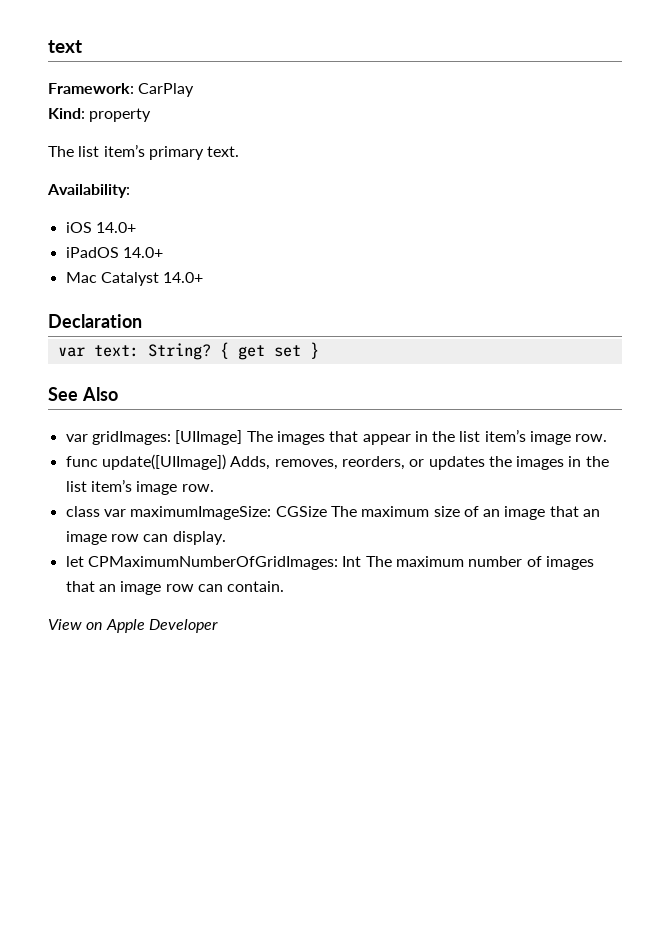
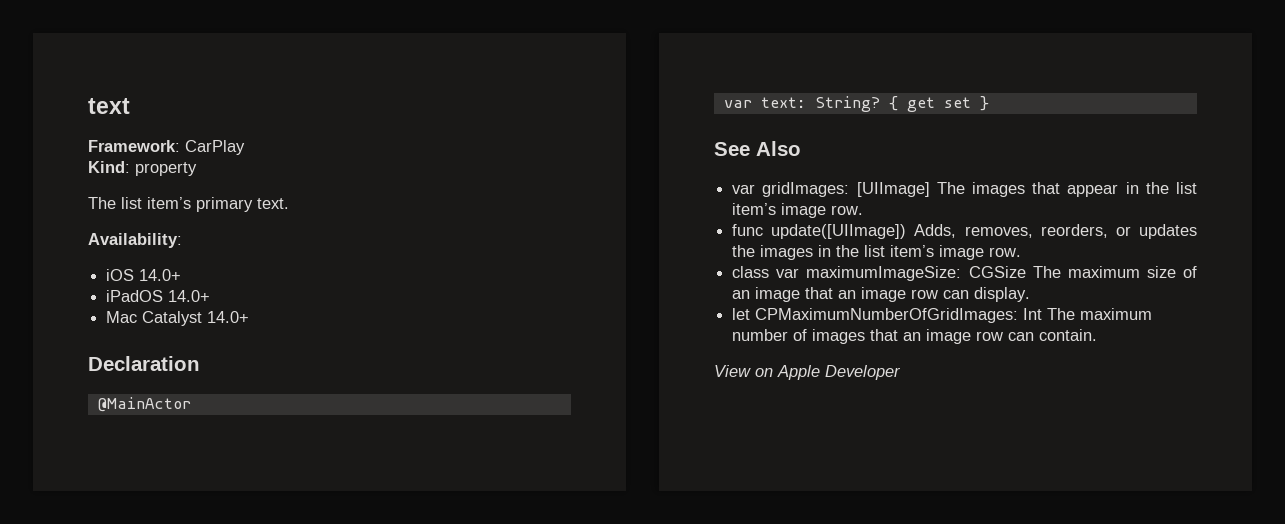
(142, 321) none -> [97,397,191,412] // @MainActor

